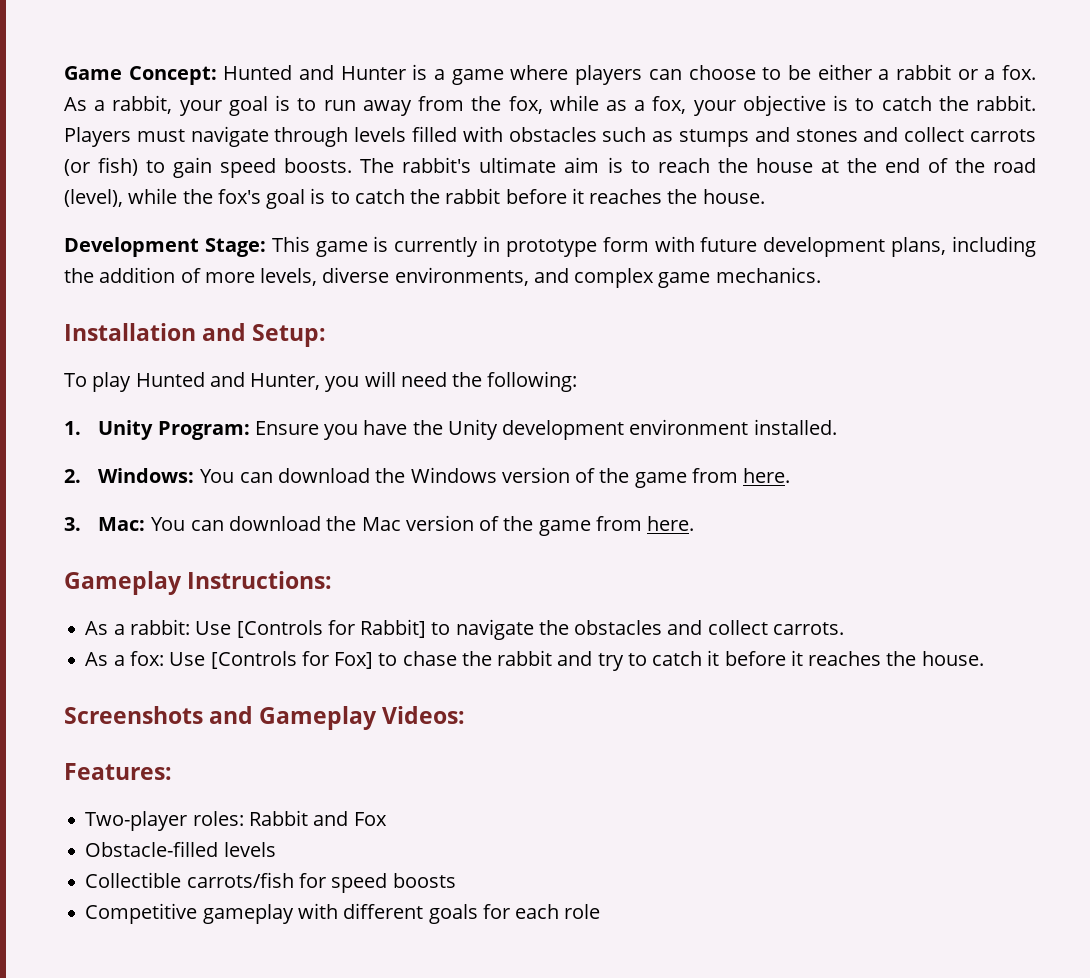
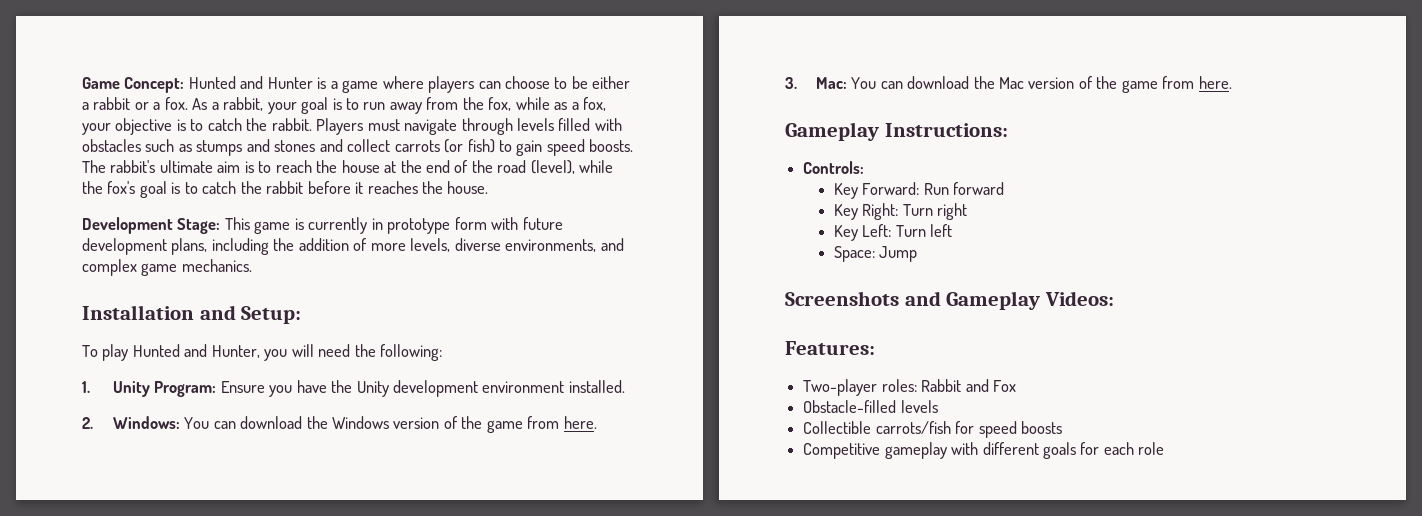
[85,619,844,640] [85,650,984,671] As a rabbit: Use [Controls for Rabbit] to navigate the obstacles and collect carrots. // As a fox: Use [Controls for Fox] to chase the rabbit and try to catch it before it reaches the house. -> [803,161,865,174] [833,182,1005,199] [833,203,968,220] [833,224,953,241] [833,246,918,262] Controls: // Key Forward: Run forward // Key Right: Turn right // Key Left: Turn left // Space: Jump

